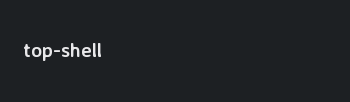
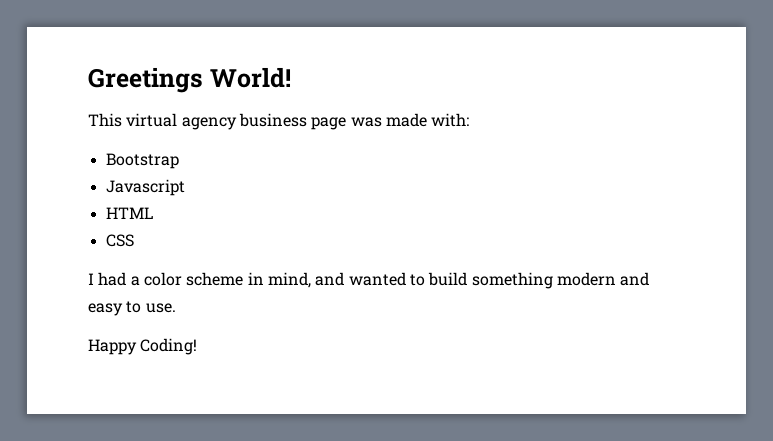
[23,43,102,61] top-shell -> [88,67,291,93] [88,113,470,130] [105,153,179,169] [105,179,185,196] [105,207,153,219] [105,234,134,247] [88,272,650,289] [88,301,176,316] [88,338,198,355] Greetings World! // This virtual agency business page was made with: // Bootstrap // Javascript // HTML // CSS // I had a color scheme in mind, and wanted to build something modern and easy to use. // Happy Coding!

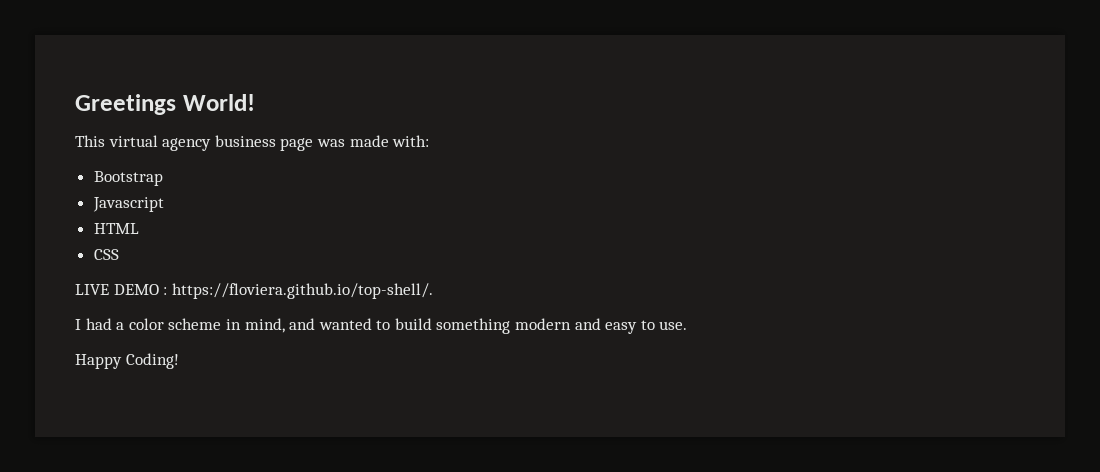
(134, 240) none -> [75,283,433,299] // LIVE DEMO : https://floviera.github.io/top-shell/.

